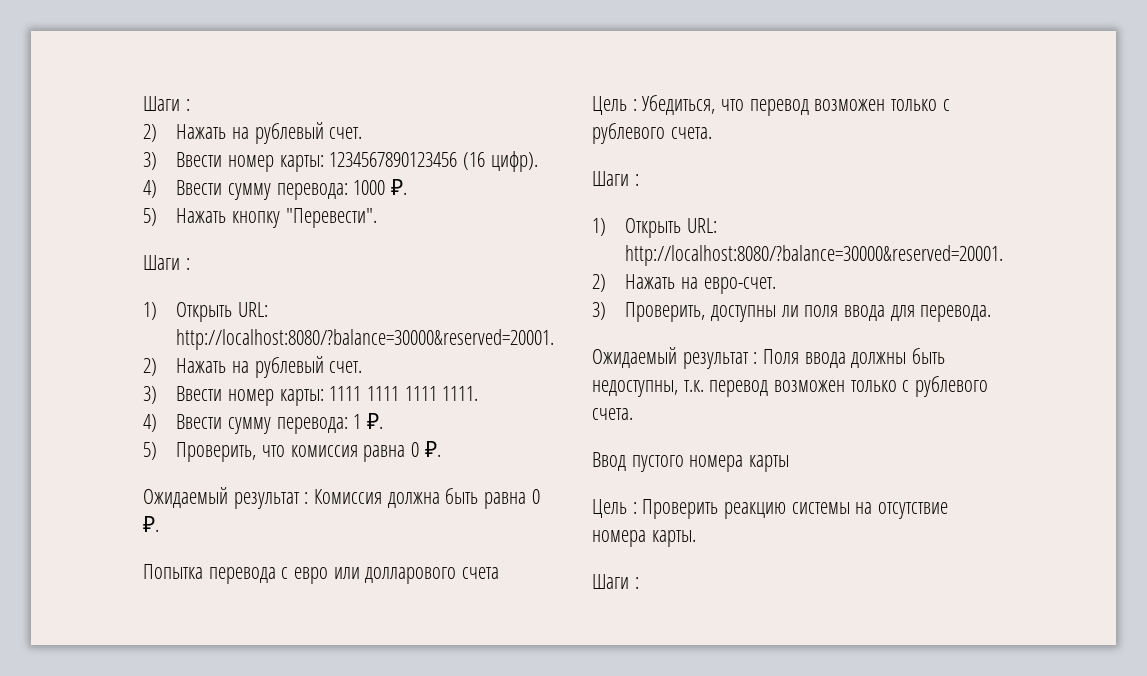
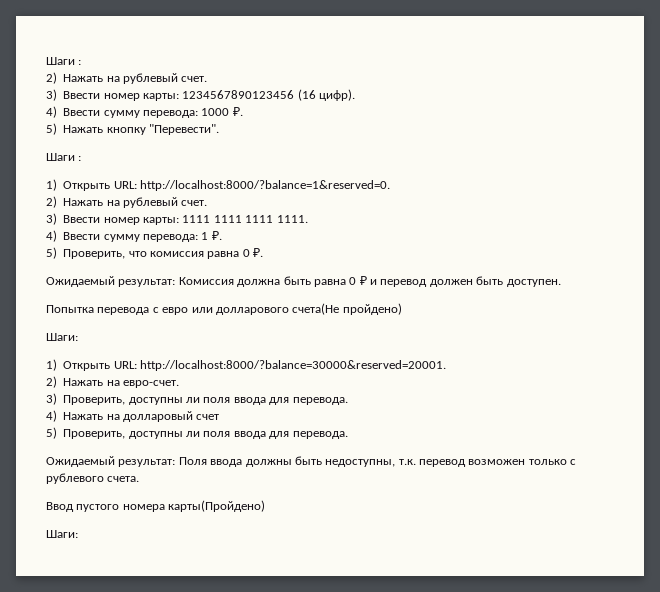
[176,329,555,350] http://localhost:8080/?balance=30000&reserved=20001. -> [140,180,390,191] http://localhost:8000/?balance=1&reserved=0.
[233,492,309,509] результат : -> [118,279,176,287] результат:
[143,516,159,532] ₽. -> [359,276,561,287] ₽ и перевод должен быть доступен.
[462,567,500,579] [592,95,950,116] [592,123,712,144] [592,171,639,186] [592,218,718,238] [625,245,1004,266] счета // Цель : Убедиться, что перевод возможен только с рублевого счета. // Шаги : // 1) Открыть URL: http://localhost:8080/?balance=30000&reserved=20001. -> [292,303,402,315] [46,333,78,341] [46,359,446,371] счета(Не пройдено) // Шаги: // 1) Открыть URL: http://localhost:8000/?balance=30000&reserved=20001.
[592,347,758,369] // Ожидаемый результат : -> [46,410,220,422] [46,427,348,439] [46,456,176,467] // 4) Нажать на долларовый счет // 5) Проверить, доступны ли поля ввода для перевода. // Ожидаемый результат:
[749,455,790,472] [592,499,949,519] [592,530,696,547] [592,574,639,589] карты // Цель : Проверить реакцию системы на отсутствие номера карты. // Шаги : -> [168,500,266,512] [46,530,78,538] карты(Пройдено) // Шаги:

